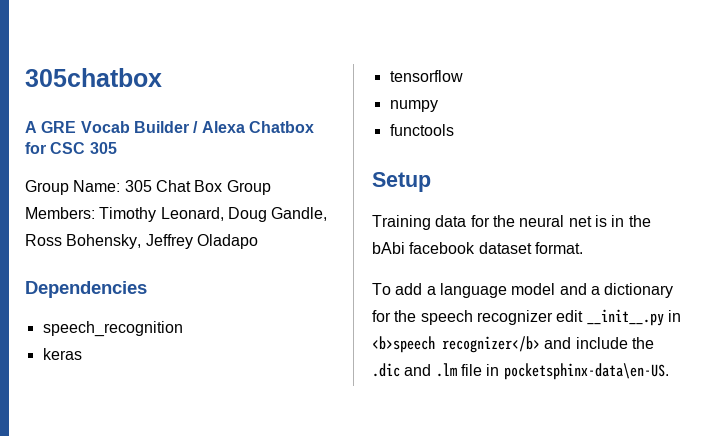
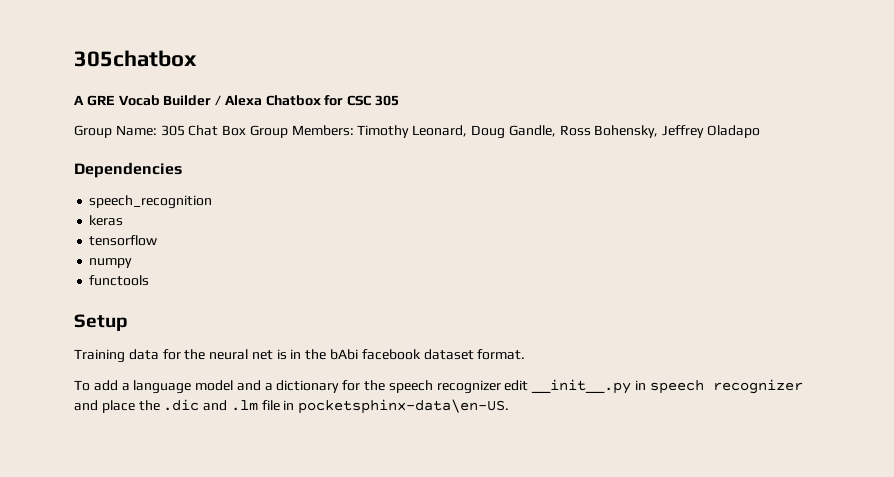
[372,336,628,353] <b>speech recognizer</b> and include -> [649,379,803,394] [74,400,135,413] speech recognizer and place

